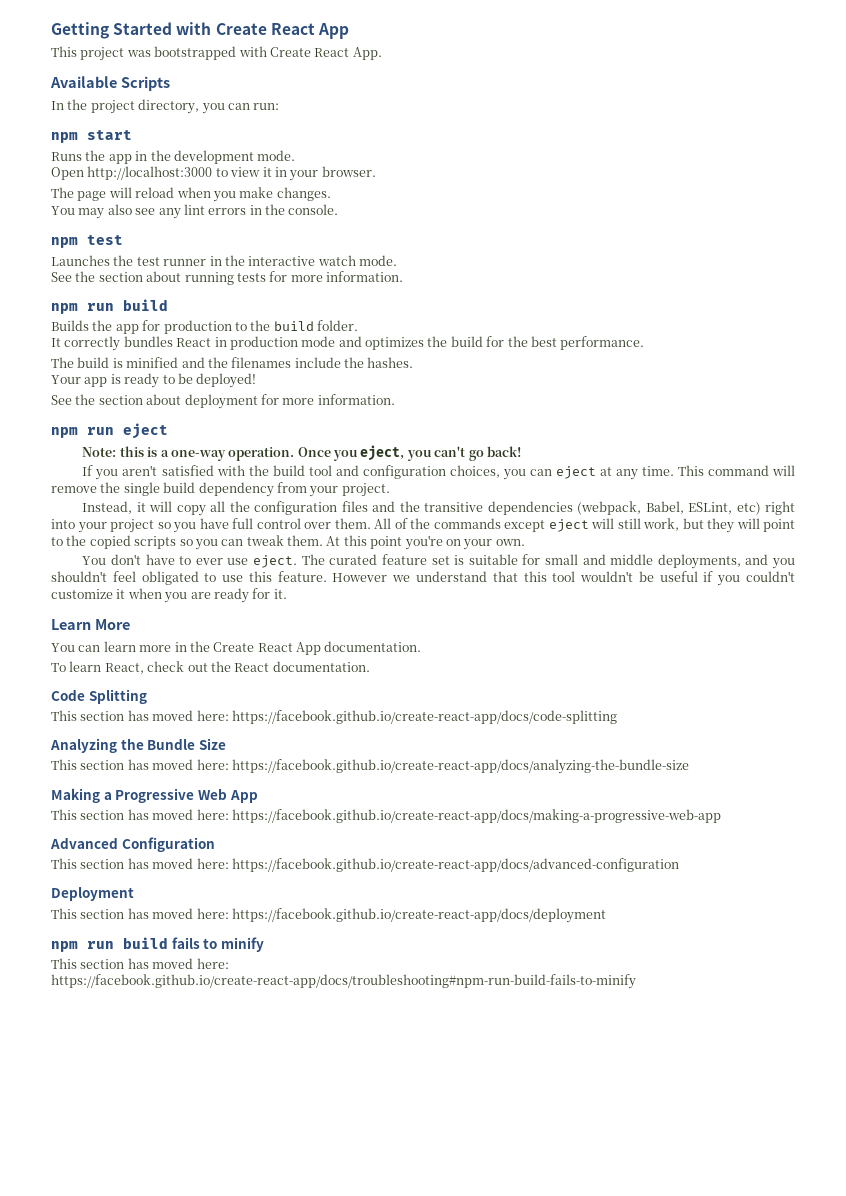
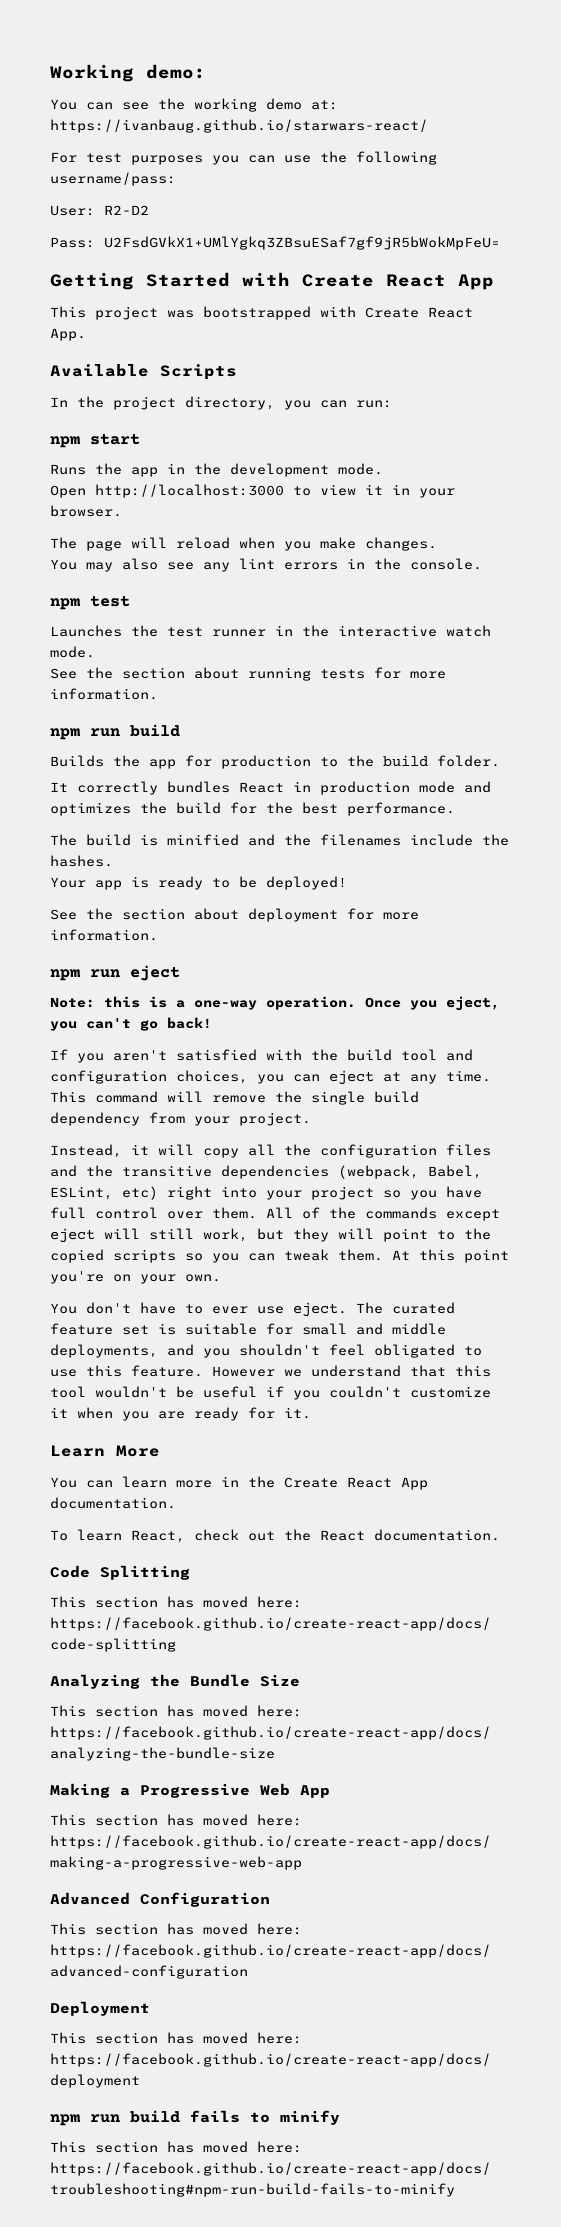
(51, 30) none -> [50,64,206,82] [50,98,338,112] [50,119,428,133] [50,151,437,165] [50,172,176,186] [50,205,149,216] [50,236,500,250] Working demo: // You can see the working demo at: https://ivanbaug.github.io/starwars-react/ // For test purposes you can use the following username/pass: // User: R2-D2 // Pass: U2FsdGVkX1+UMlYgkq3ZBsuESaf7gf9jR5bWokMpFeU= //

